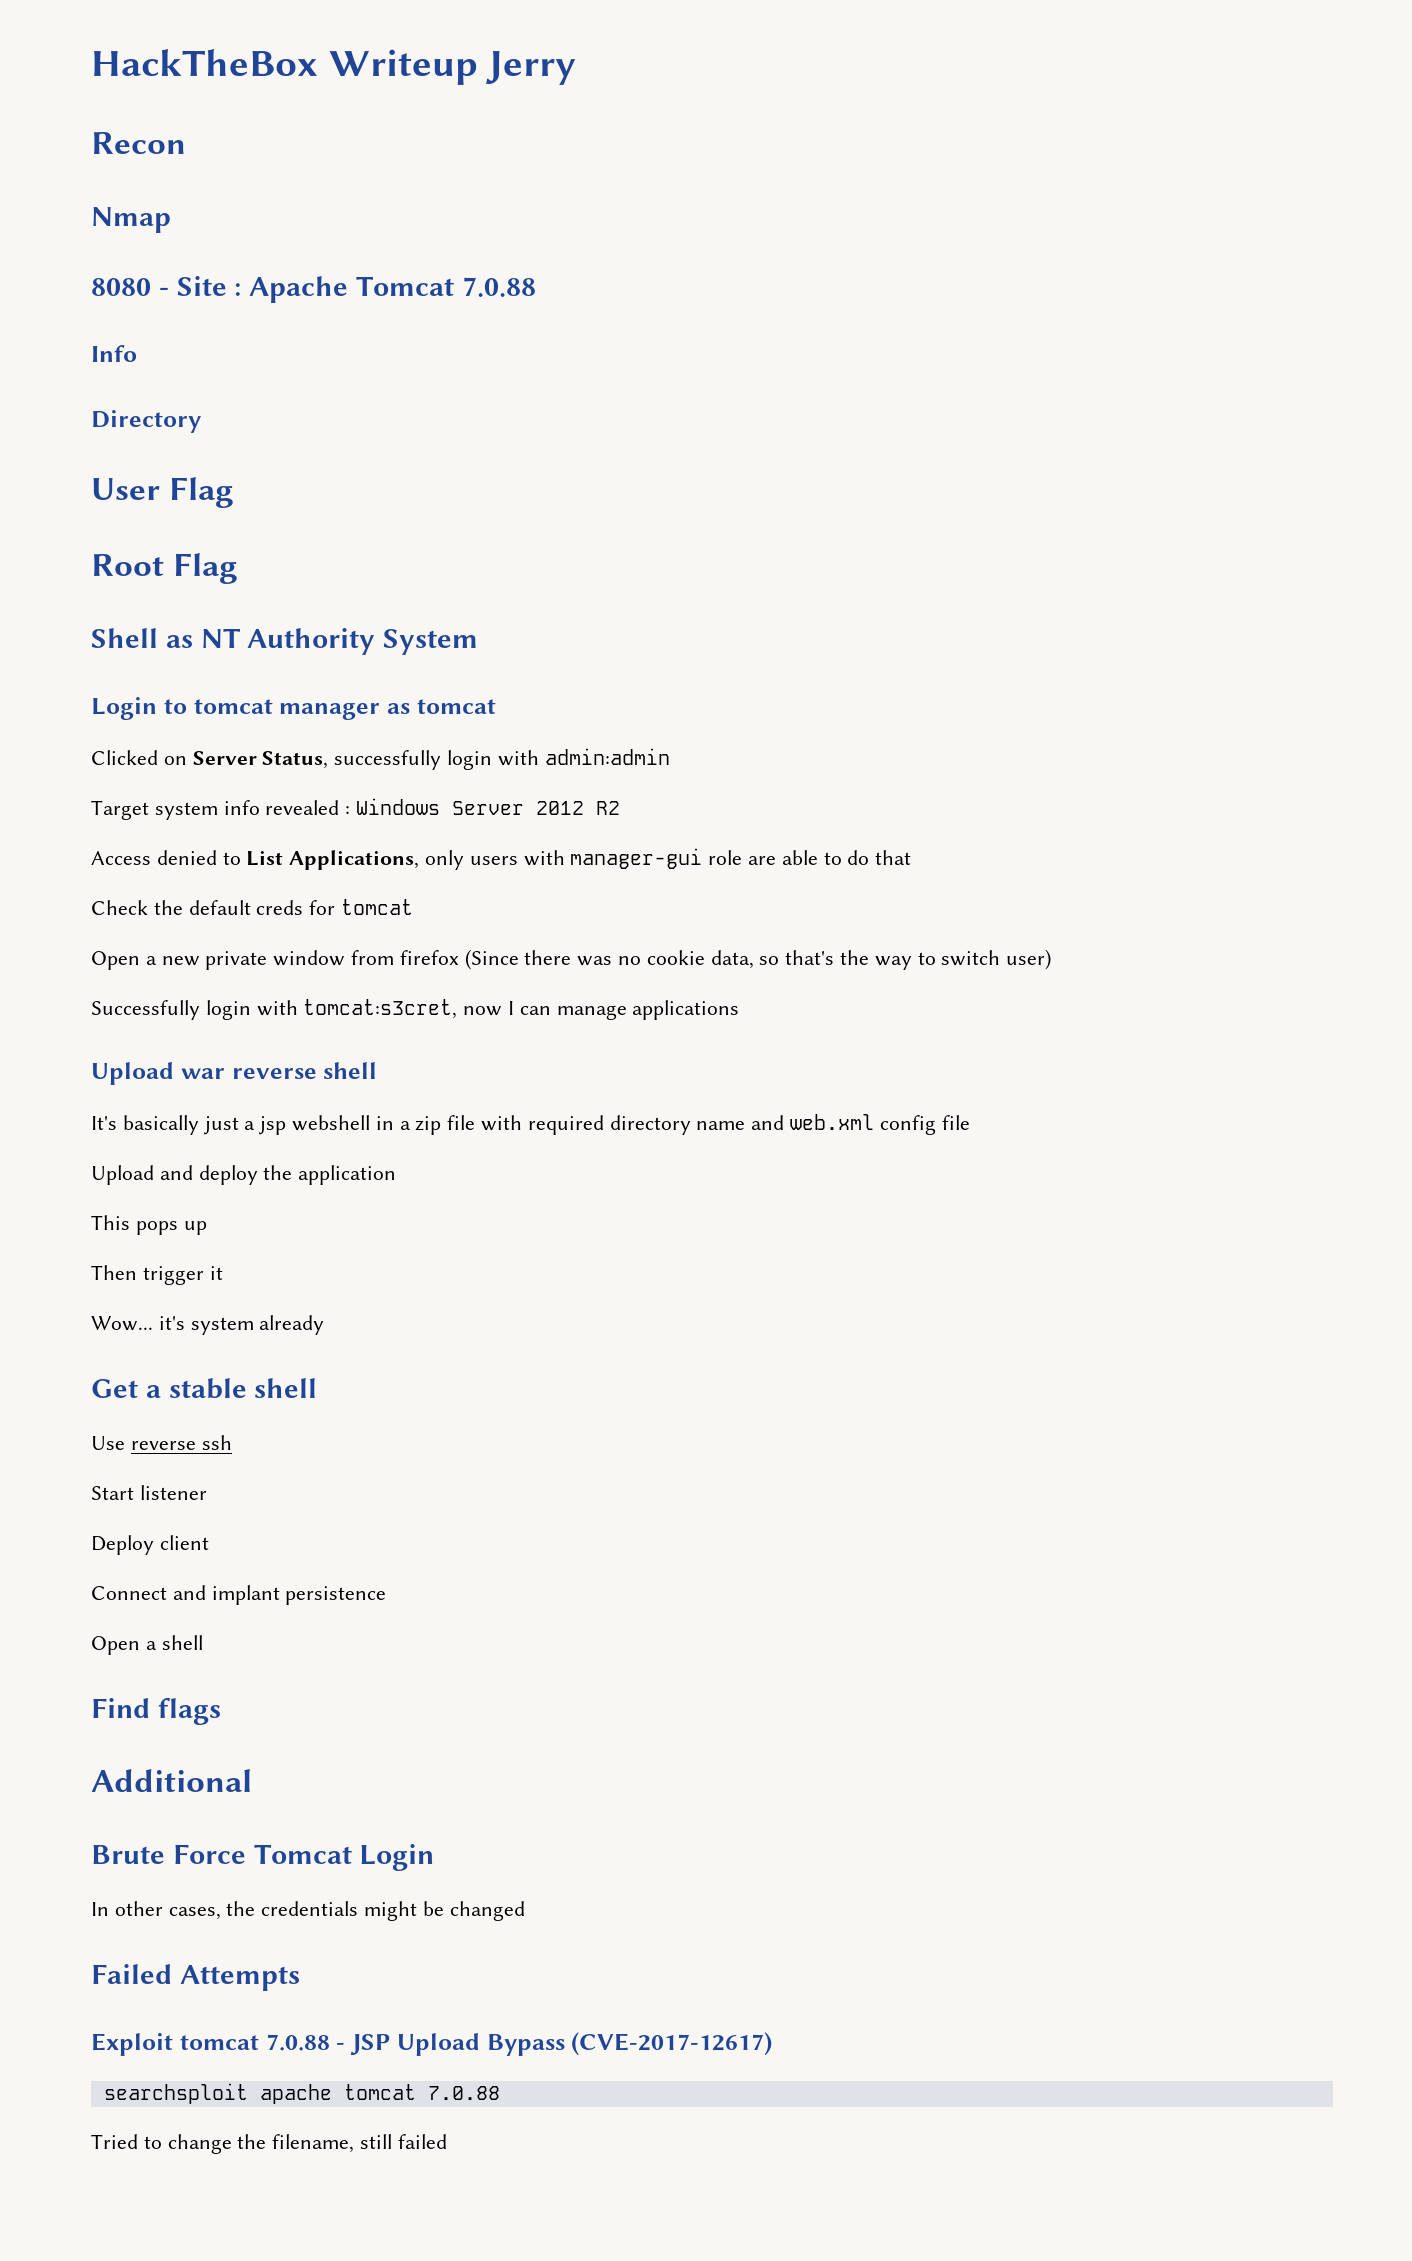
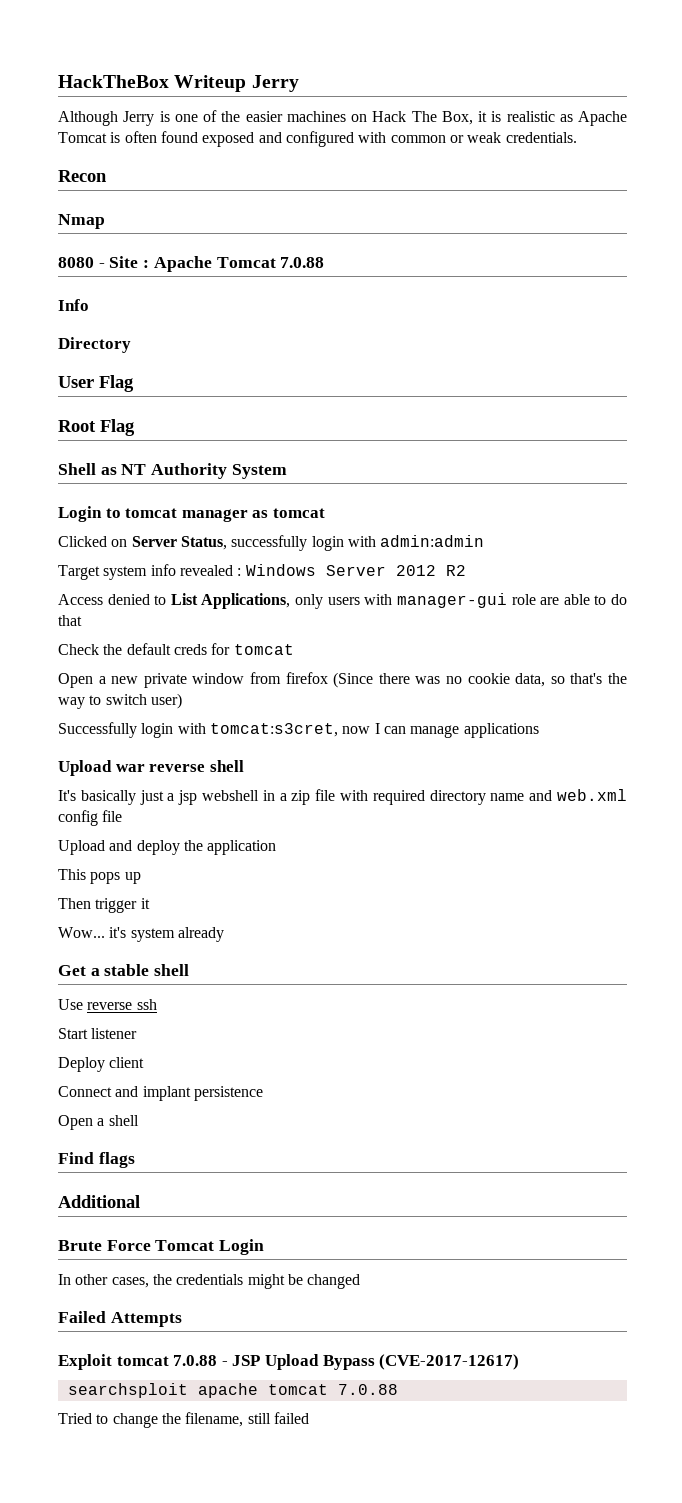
(577, 68) none -> [58,110,627,126] [58,131,577,147] // Although Jerry is one of the easier machines on Hack The Box, it is realistic as Apache Tomcat is often found exposed and configured with common or weak credentials.

